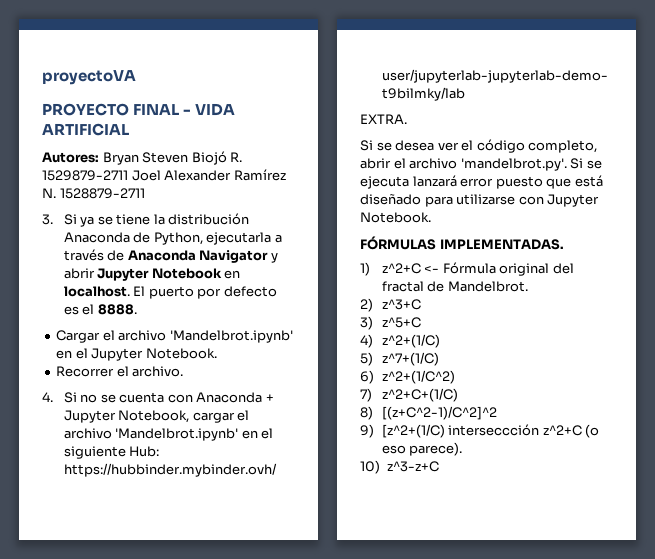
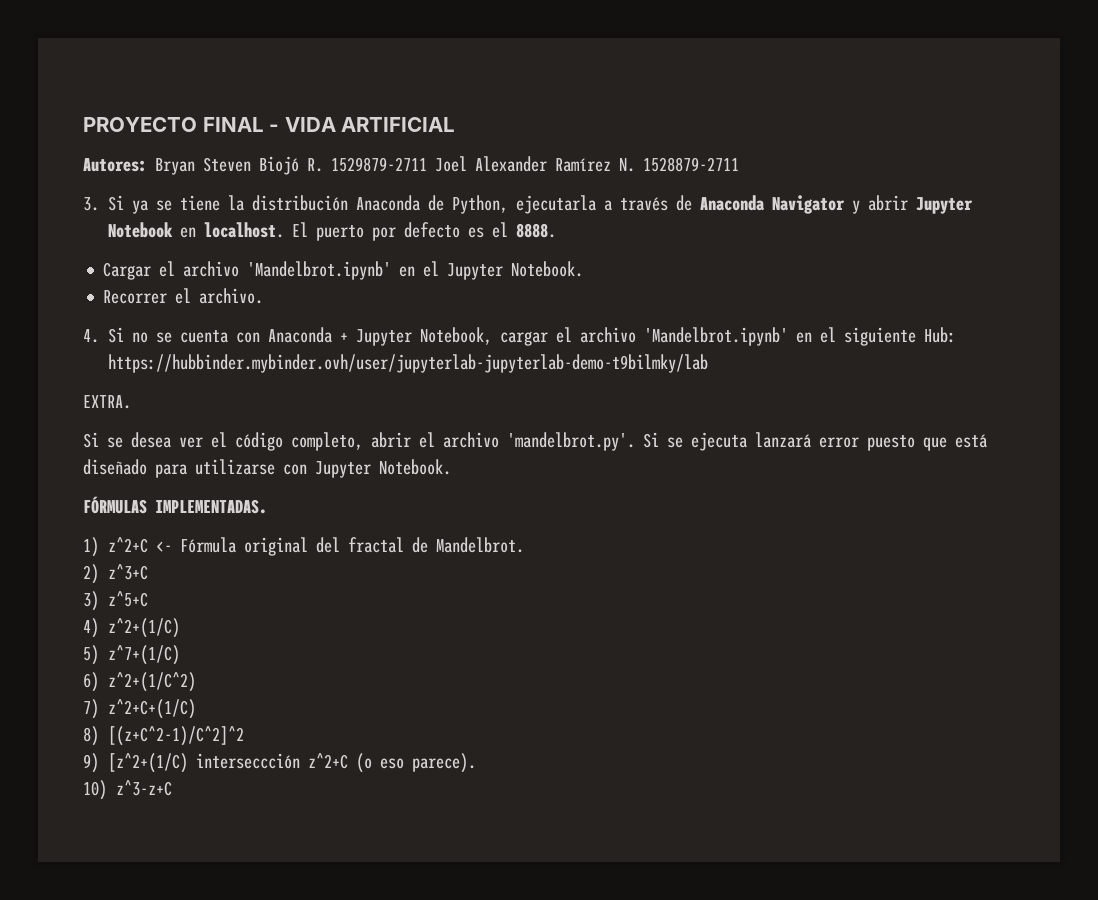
[42,70,136,85] proyectoVA // -> (83, 124) none

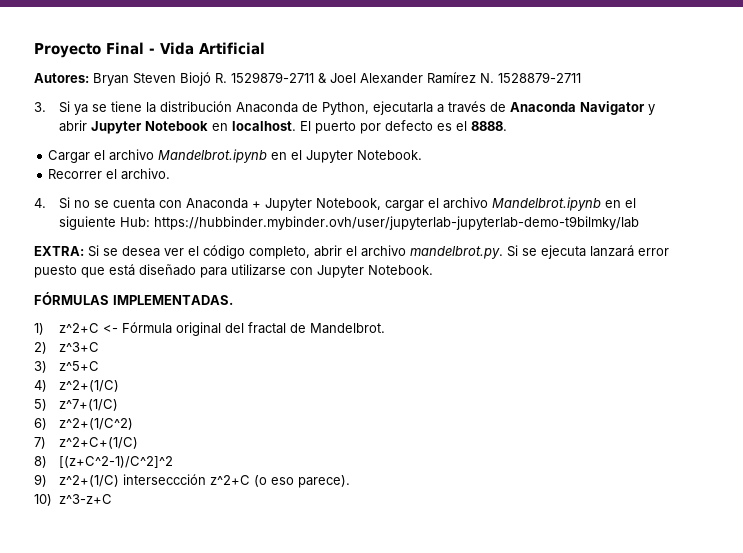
[83,117,456,132] PROYECTO FINAL - VIDA ARTIFICIAL -> [34,42,265,58] Proyecto Final - Vida Artificial
(427, 164) none -> [318,73,327,83] &
[247,261,392,280] 'Mandelbrot.ipynb' -> [158,149,268,163] Mandelbrot.ipynb
[644,327,789,346] 'Mandelbrot.ipynb' -> [492,197,602,211] Mandelbrot.ipynb
[83,395,131,409] EXTRA. // -> [34,246,84,256] EXTRA:
[507,432,635,451] 'mandelbrot.py'. -> [410,246,503,259] mandelbrot.py.
[108,753,189,773] [z^2+(1/C) -> [59,475,120,487] z^2+(1/C)

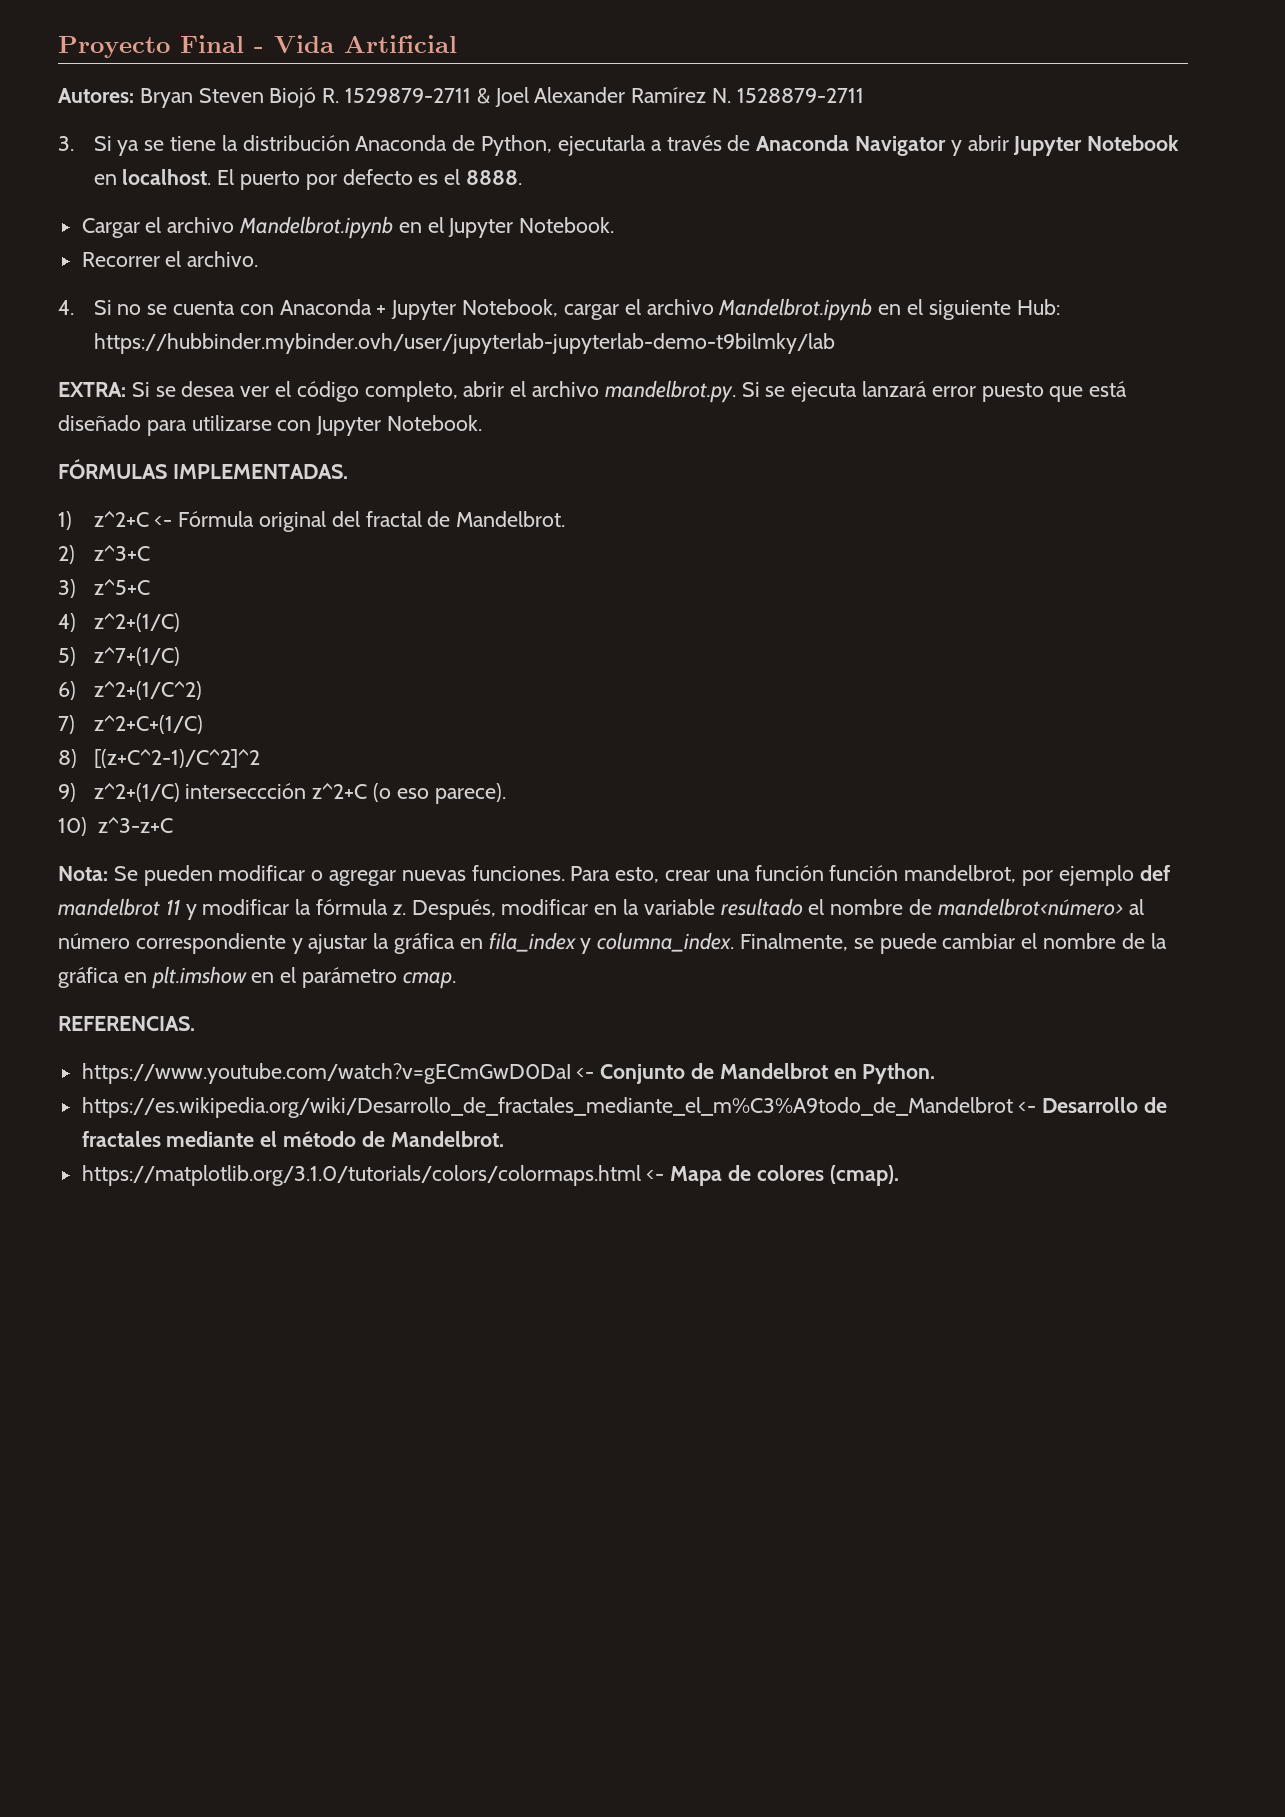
(113, 499) none -> [58,865,1170,886] [58,898,1144,920] [58,932,1167,954] [58,966,456,989] [58,1016,195,1031] [81,1063,936,1084] [81,1097,1168,1118] [81,1131,504,1147] [81,1165,899,1186] // Nota: Se pueden modificar o agregar nuevas funciones. Para esto, crear una función función mandelbrot, por ejemplo def mandelbrot 11 y modificar la fórmula z. Después, modificar en la variable resultado el nombre de mandelbrot<número> al número correspondiente y ajustar la gráfica en fila_index y columna_index. Finalmente, se puede cambiar el nombre de la gráfica en plt.imshow en el parámetro cmap. // REFERENCIAS. // https://www.youtube.com/watch?v=gECmGwD0DaI <- Conjunto de Mandelbrot en Python. // https://es.wikipedia.org/wiki/Desarrollo_de_fractales_mediante_el_m%C3%A9todo_de_Mandelbrot <- Desarrollo de fractales mediante el método de Mandelbrot. // https://matplotlib.org/3.1.0/tutorials/colors/colormaps.html <- Mapa de colores (cmap).

